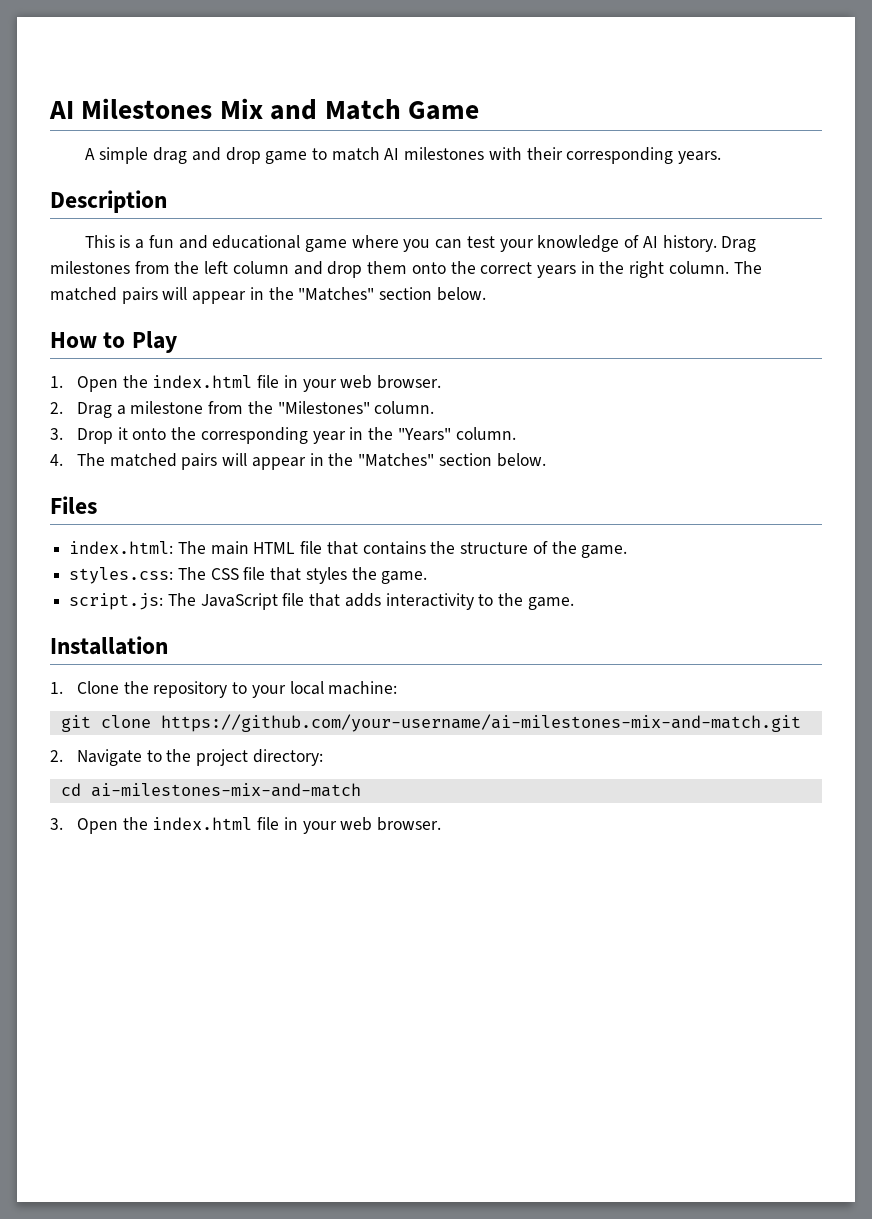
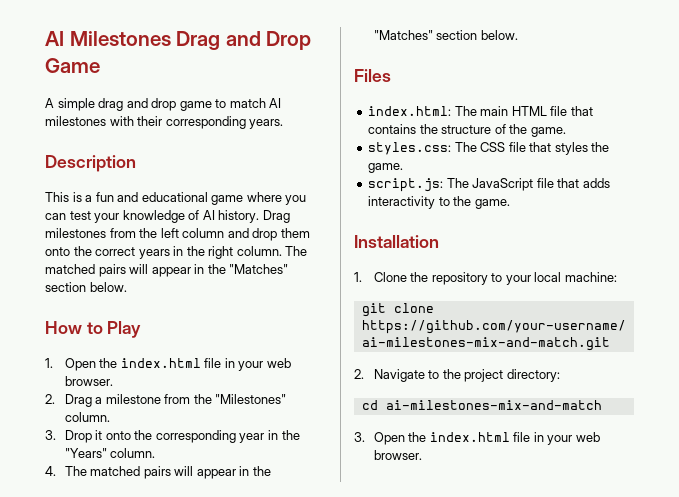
[219,98,401,120] Mix and Match -> [176,31,312,50] Drag and Drop

